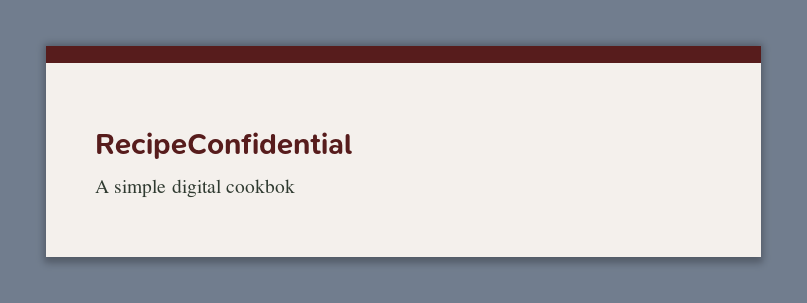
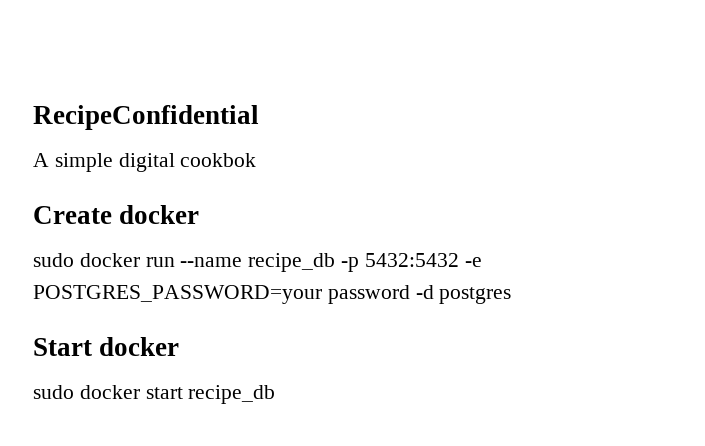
(295, 186) none -> [33,205,200,224] [33,253,482,272] [33,285,512,304] [33,337,180,356] [33,385,276,404] // Create docker // sudo docker run --name recipe_db -p 5432:5432 -e POSTGRES_PASSWORD=your password -d postgres // Start docker // sudo docker start recipe_db

